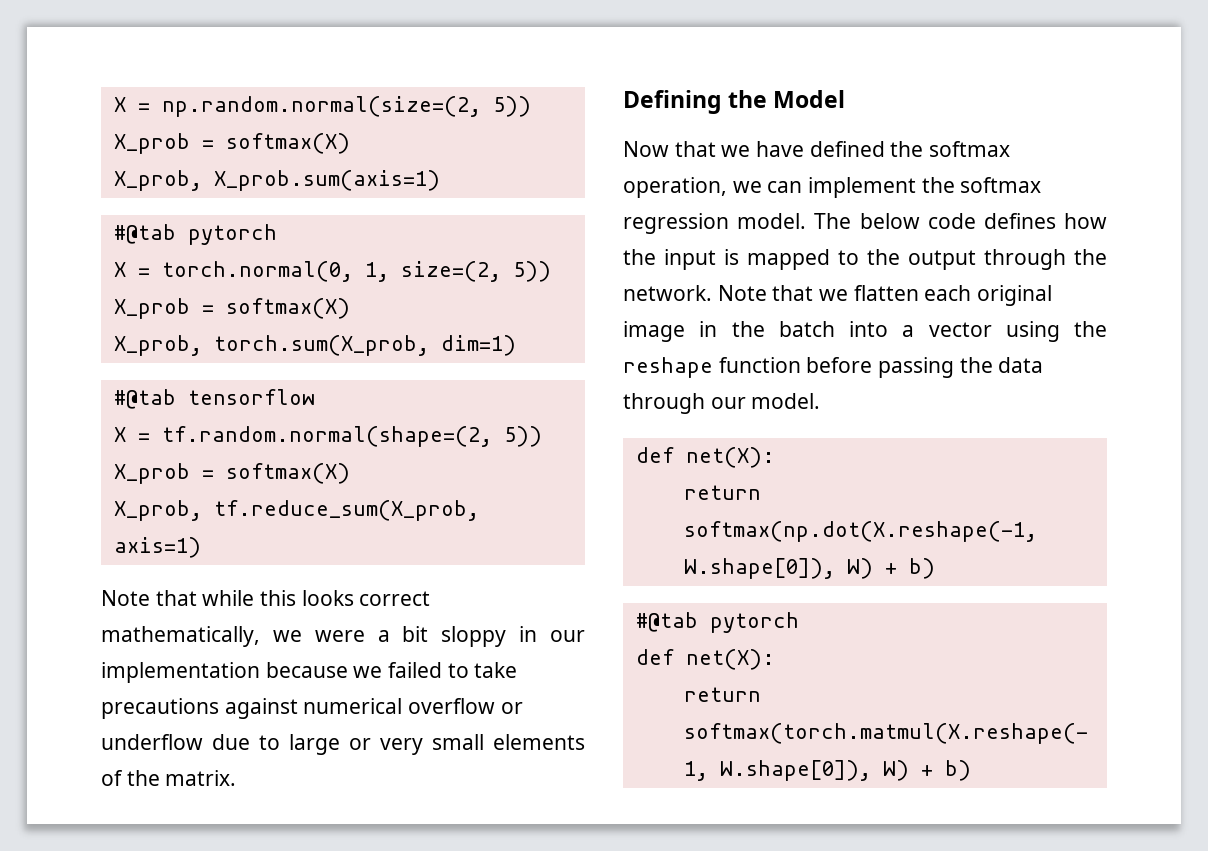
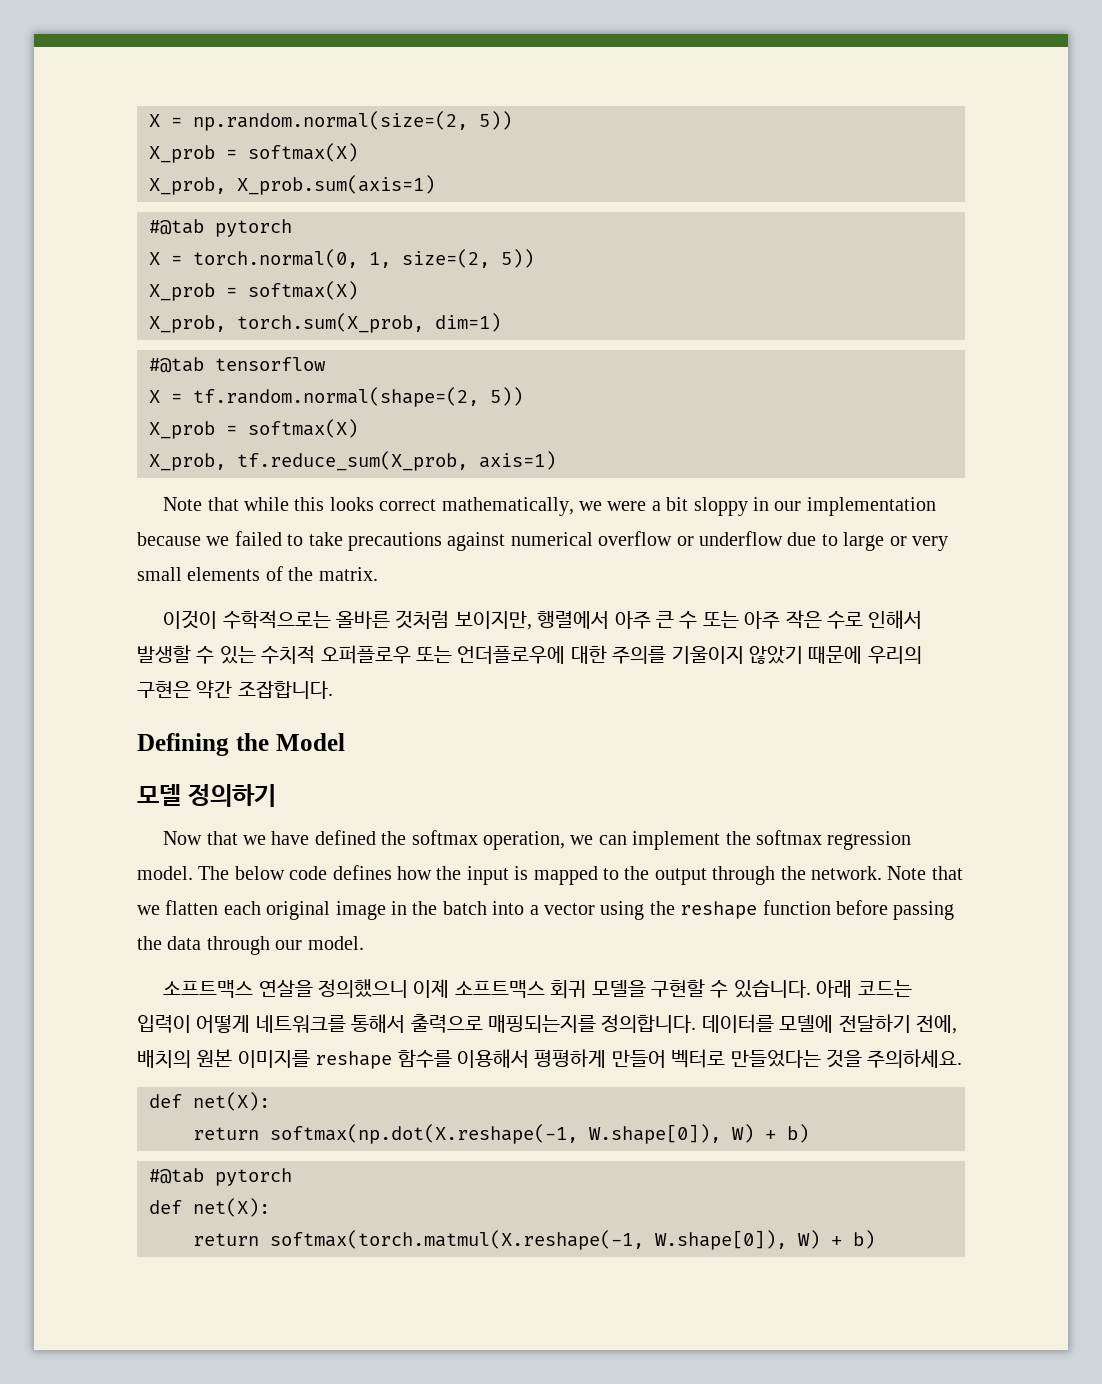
(237, 778) none -> [163,610,923,630] [137,645,922,664] [137,680,333,699] // 이것이 수학적으로는 올바른 것처럼 보이지만, 행렬에서 아주 큰 수 또는 아주 작은 수로 인해서 발생할 수 있는 수치적 오퍼플로우 또는 언더플로우에 대한 주의를 기울이지 않았기 때문에 우리의 구현은 약간 조잡합니다.
(846, 99) none -> [137,784,276,807] // 모델 정의하기
(821, 401) none -> [163,979,912,999] [137,1014,957,1034] [137,1049,963,1069] // 소프트맥스 연살을 정의했으니 이제 소프트맥스 회귀 모델을 구현할 수 있습니다. 아래 코드는 입력이 어떻게 네트워크를 통해서 출력으로 매핑되는지를 정의합니다. 데이터를 모델에 전달하기 전에, 배치의 원본 이미지를 reshape 함수를 이용해서 평평하게 만들어 벡터로 만들었다는 것을 주의하세요.

